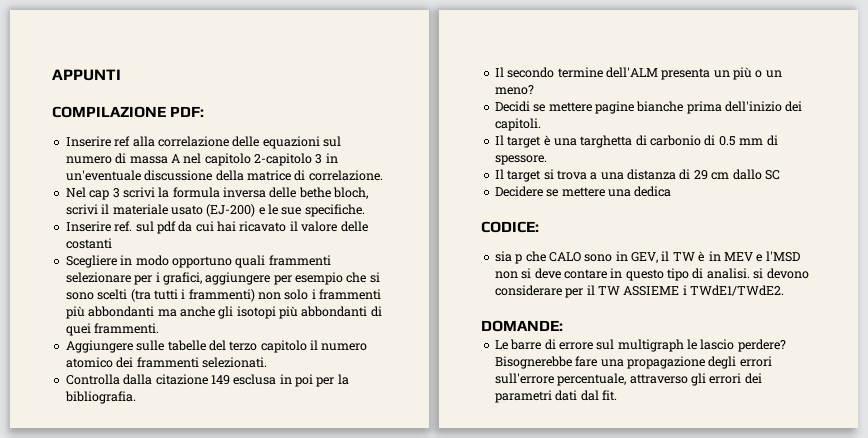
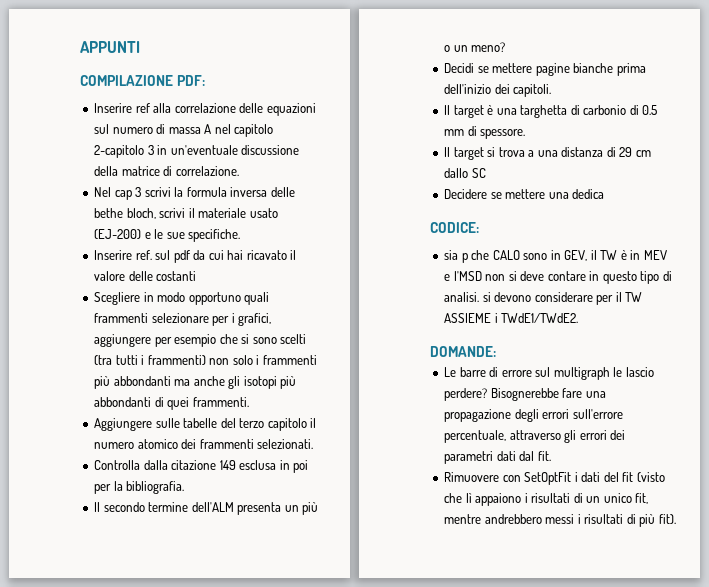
(617, 395) none -> [444,472,665,485] [444,493,649,506] [444,514,676,527] // Rimuovere con SetOptFit i dati del fit (visto che lì appaiono i risultati di un unico fit, mentre andrebbero messi i risultati di più fit).

